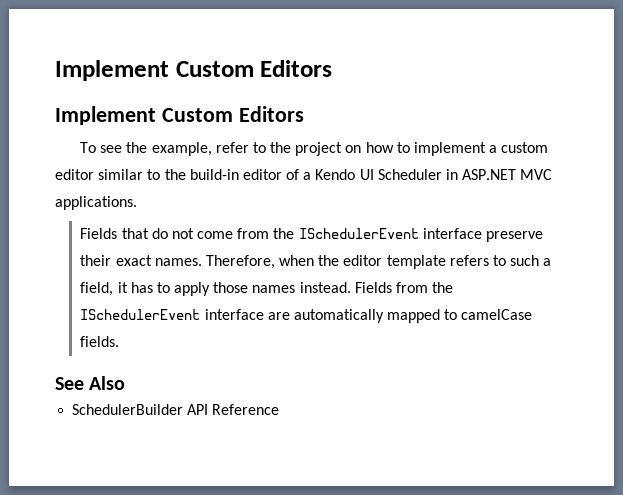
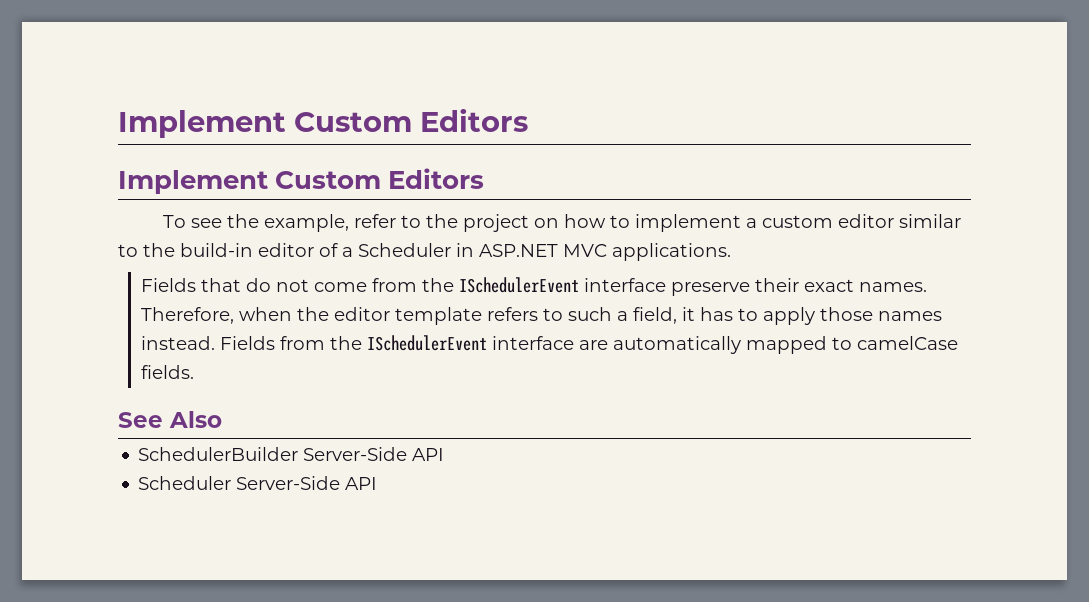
[315,169,374,180] Kendo UI -> (353, 252) none
[187,404,280,415] API Reference -> [303,447,445,461] [138,476,378,490] Server-Side API // Scheduler Server-Side API

